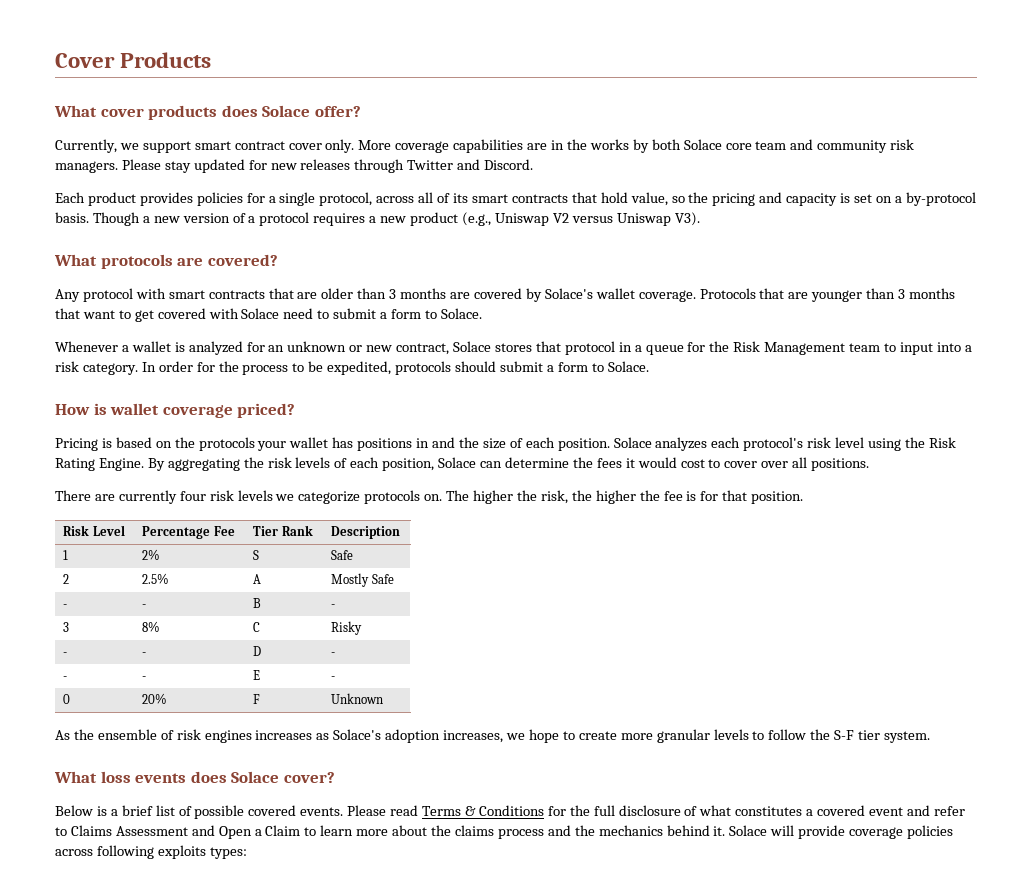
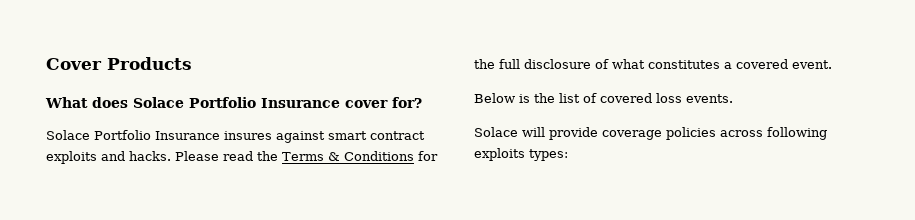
[100,105,361,120] [55,139,915,153] [55,159,534,173] [55,192,976,206] [55,212,700,226] [54,254,278,269] [55,288,956,302] [55,308,482,322] [55,341,972,355] [55,361,649,375] [55,403,296,418] [55,437,956,451] [55,457,870,471] [55,490,804,504] [63,525,125,536] [142,526,235,539] [253,525,313,536] [331,526,401,539] [63,550,69,560] [142,549,161,560] [253,550,260,560] [331,550,354,560] [63,574,70,584] [142,573,170,584] [253,574,262,584] [331,573,394,587] [63,604,68,608] [142,604,147,608] [253,598,262,608] [331,604,336,608] [63,622,70,632] [142,621,161,632] [253,622,261,632] [331,621,363,635] [63,652,68,656] [142,652,147,656] [253,646,262,656] [331,652,336,656] [63,676,68,680] [142,676,147,680] [253,670,261,680] [331,676,336,680] [63,694,71,704] [142,693,168,704] [253,694,261,704] [331,693,384,704] [55,729,931,743] [54,771,335,783] [55,805,344,819] cover products does Solace offer? // Currently, we support smart contract cover only. More coverage capabilities are in the works by both Solace core team and community risk managers. Please stay updated for new releases through Twitter and Discord. // Each product provides policies for a single protocol, across all of its smart contracts that hold value, so the pricing and capacity is set on a by-protocol basis. Though a new version of a protocol requires a new product (e.g., Uniswap V2 versus Uniswap V3). // What protocols are covered? // Any protocol with smart contracts that are older than 3 months are covered by Solace's wallet coverage. Protocols that are younger than 3 months that want to get covered with Solace need to submit a form to Solace. // Whenever a wallet is analyzed for an unknown or new contract, Solace stores that protocol in a queue for the Risk Management team to input into a risk category. In order for the process to be expedited, protocols should submit a form to Solace. // How is wallet coverage priced? // Pricing is based on the protocols your wallet has positions in and the size of each position. Solace analyzes each protocol's risk level using the Risk Rating Engine. By aggregating the risk levels of each position, Solace can determine the fees it would cost to cover over all positions. // There are currently four risk levels we categorize protocols on. The higher the risk, the higher the fee is for that position. // Risk Level | Percentage Fee | Tier Rank | Description // 1 | 2% | S | Safe // 2 | 2.5% | A | Mostly Safe // - | - | B | - // 3 | 8% | C | Risky // - | - | D | - // - | - | E | - // 0 | 20% | F | Unknown // As the ensemble of risk engines increases as Solace's adoption increases, we hope to create more granular levels to follow the S-F tier system. // What loss events does Solace cover? // Below is a brief list of possible covered events. -> [92,97,422,108] [46,130,425,143] [46,151,171,164] does Solace Portfolio Insurance cover for? // Solace Portfolio Insurance insures against smart contract exploits and hacks.
(419, 810) none -> [257,151,278,161] the
[869,805,965,816] [55,825,726,839] event and refer to Claims Assessment and Open a Claim to learn more about the claims process and the mechanics behind it. -> [792,60,832,69] [474,93,733,103] event. // Below is the list of covered loss events. //

